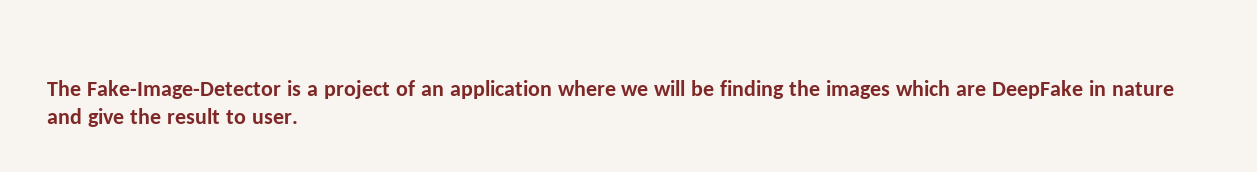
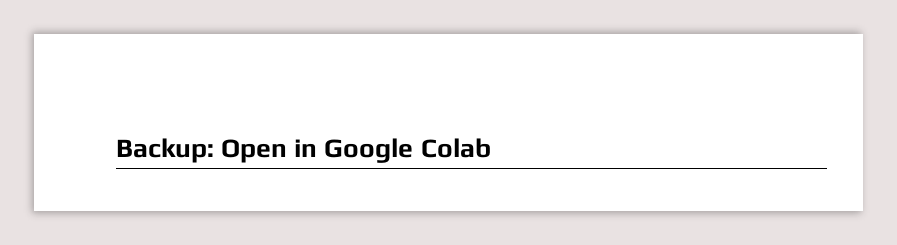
[47,80,1174,99] [47,108,298,127] The Fake-Image-Detector is a project of an application where we will be finding the images which are DeepFake in nature and give the result to user. -> [116,138,491,163] Backup: Open in Google Colab

